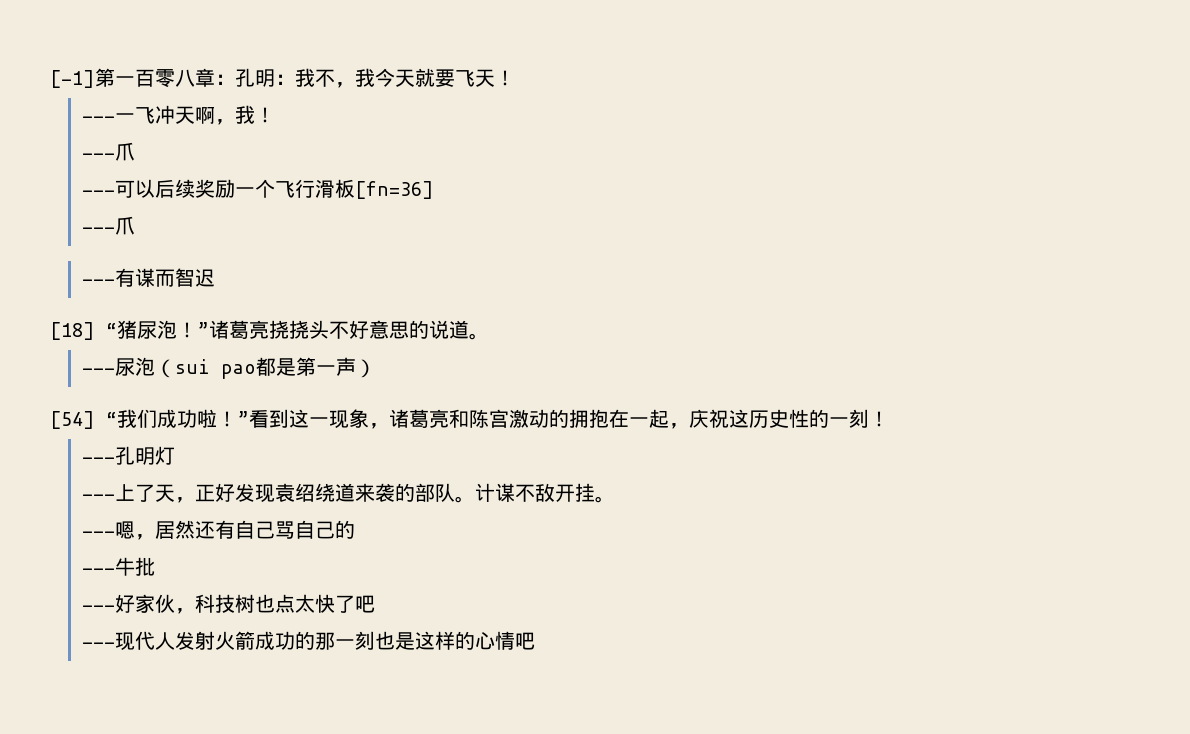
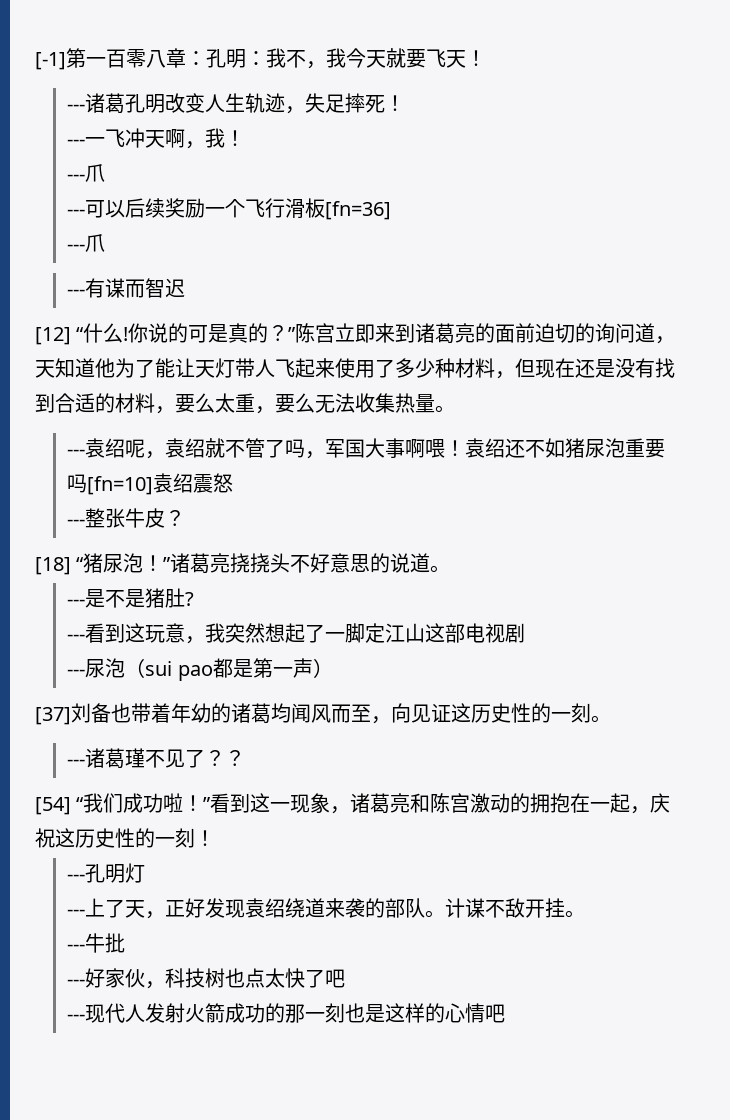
(515, 78) none -> [67,93,406,114] // ---诸葛孔明改变人生轨迹，失足摔死！
(216, 278) none -> [35,323,676,345] [35,358,675,379] [35,393,455,414] [67,438,666,459] [67,473,234,495] [67,508,186,528] // [12] “什么!你说的可是真的？”陈宫立即来到诸葛亮的面前迫切的询问道，天知道他为了能让天灯带人飞起来使用了多少种材料，但现在还是没有找到合适的材料，要么太重，要么无法收集热量。 // ---袁绍呢，袁绍就不管了吗，军国大事啊喂！袁绍还不如猪尿泡重要吗[fn=10]袁绍震怒 // ---整张牛皮？
(489, 336) none -> [67,588,195,608] [67,623,526,644] // ---是不是猪肚? // ---看到这玩意，我突然想起了一脚定江山这部电视剧
(377, 368) none -> [35,703,611,725] [67,748,246,769] // [37]刘备也带着年幼的诸葛均闻风而至，向见证这历史性的一刻。 // ---诸葛瑾不见了？？
[82,520,356,540] // ---嗯，居然还有自己骂自己的 -> (586, 914) none

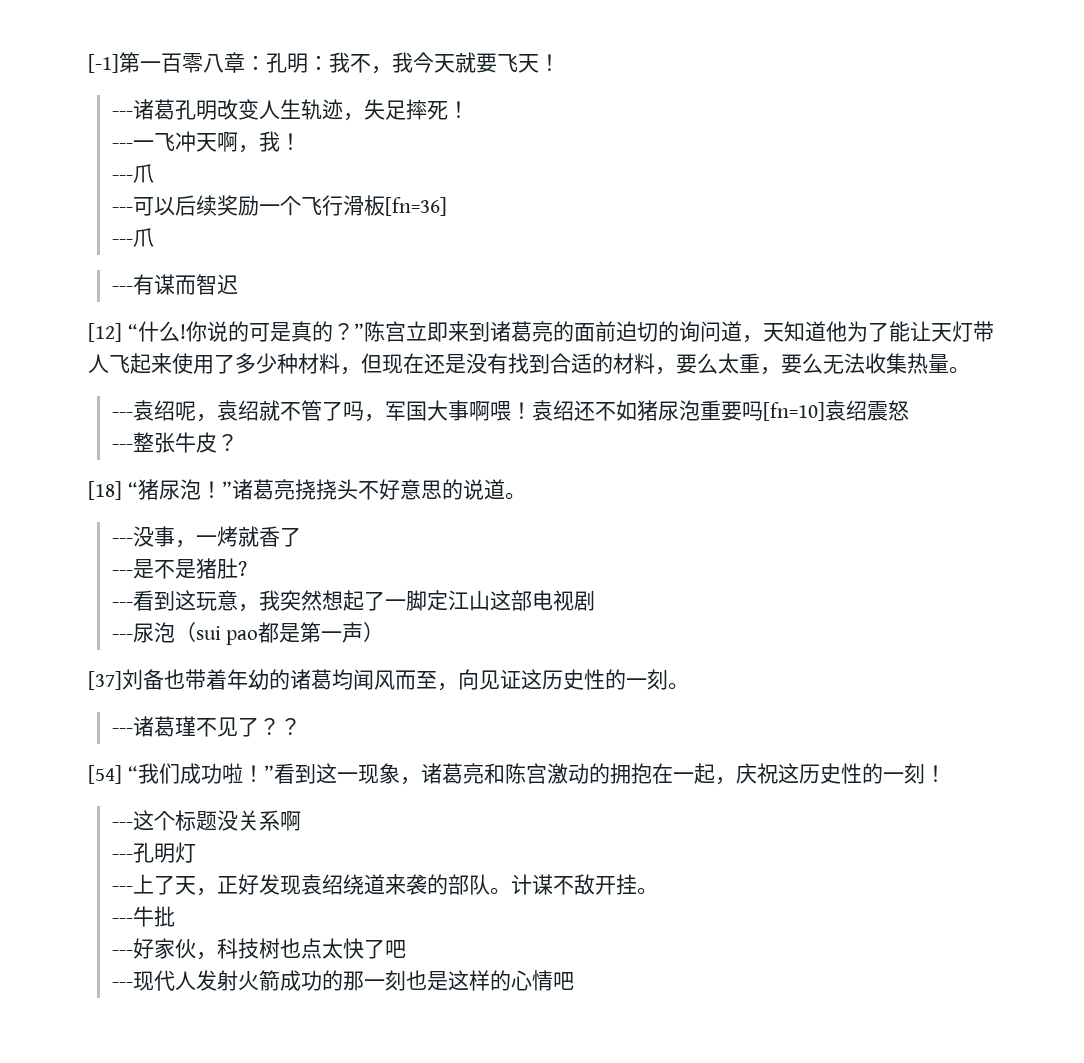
(451, 569) none -> [111,526,301,548] // ---没事，一烤就香了
(215, 838) none -> [111,810,301,831] // ---这个标题没关系啊

